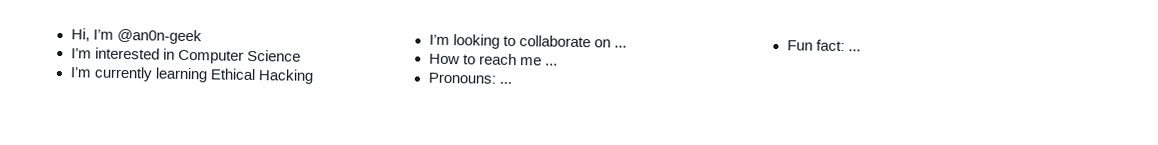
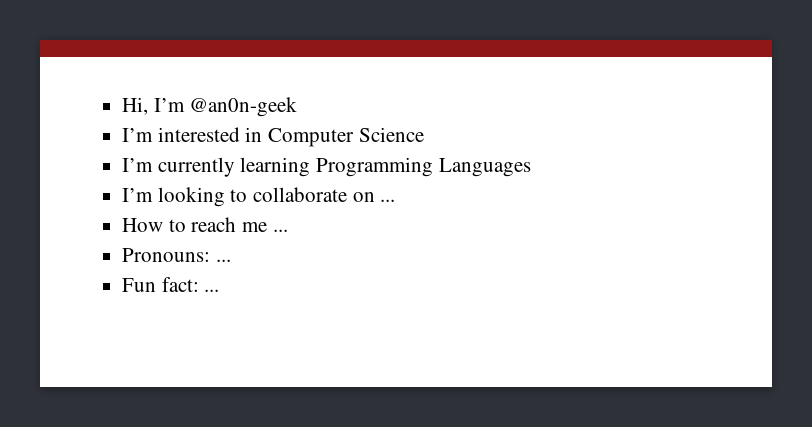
[209,68,314,84] Ethical Hacking -> [316,157,531,177] Programming Languages

